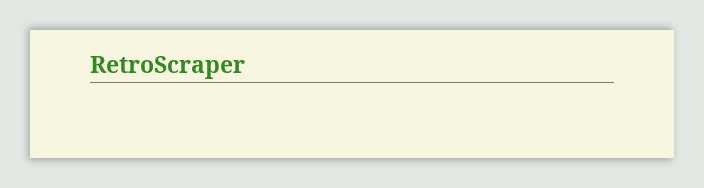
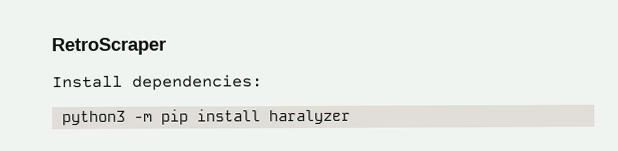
(245, 67) none -> [52,74,263,91] [62,109,352,126] // Install dependencies: // python3 -m pip install haralyzer

